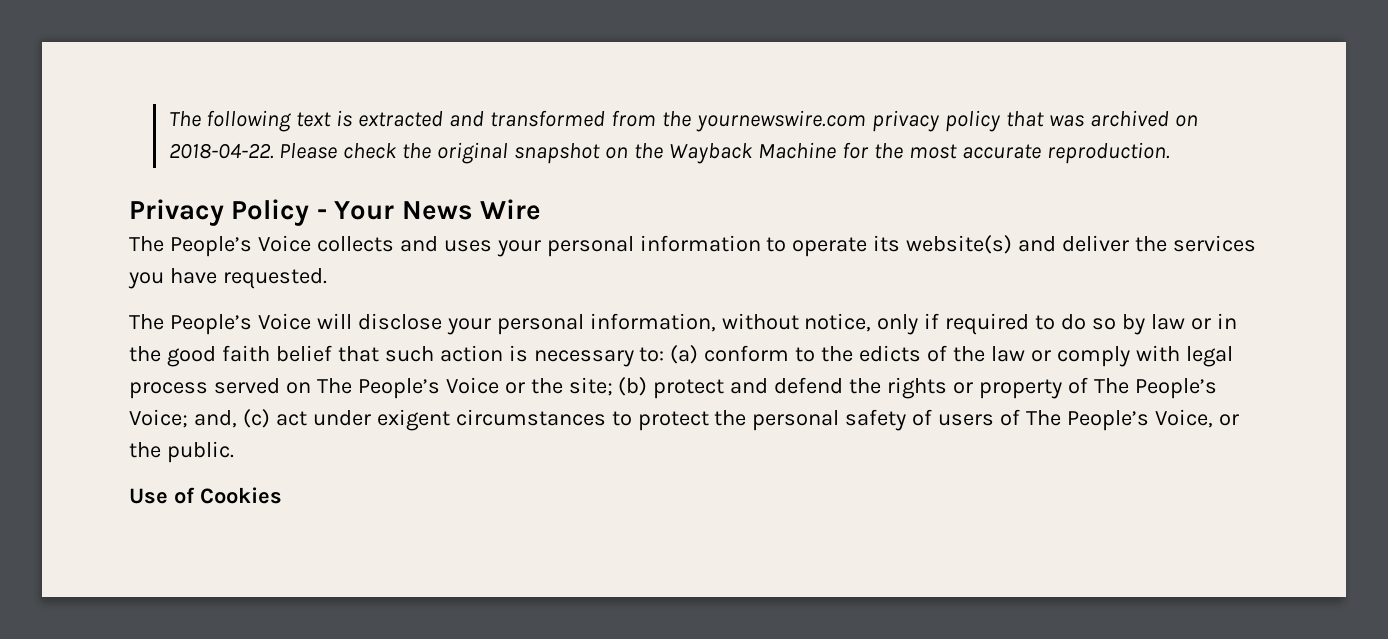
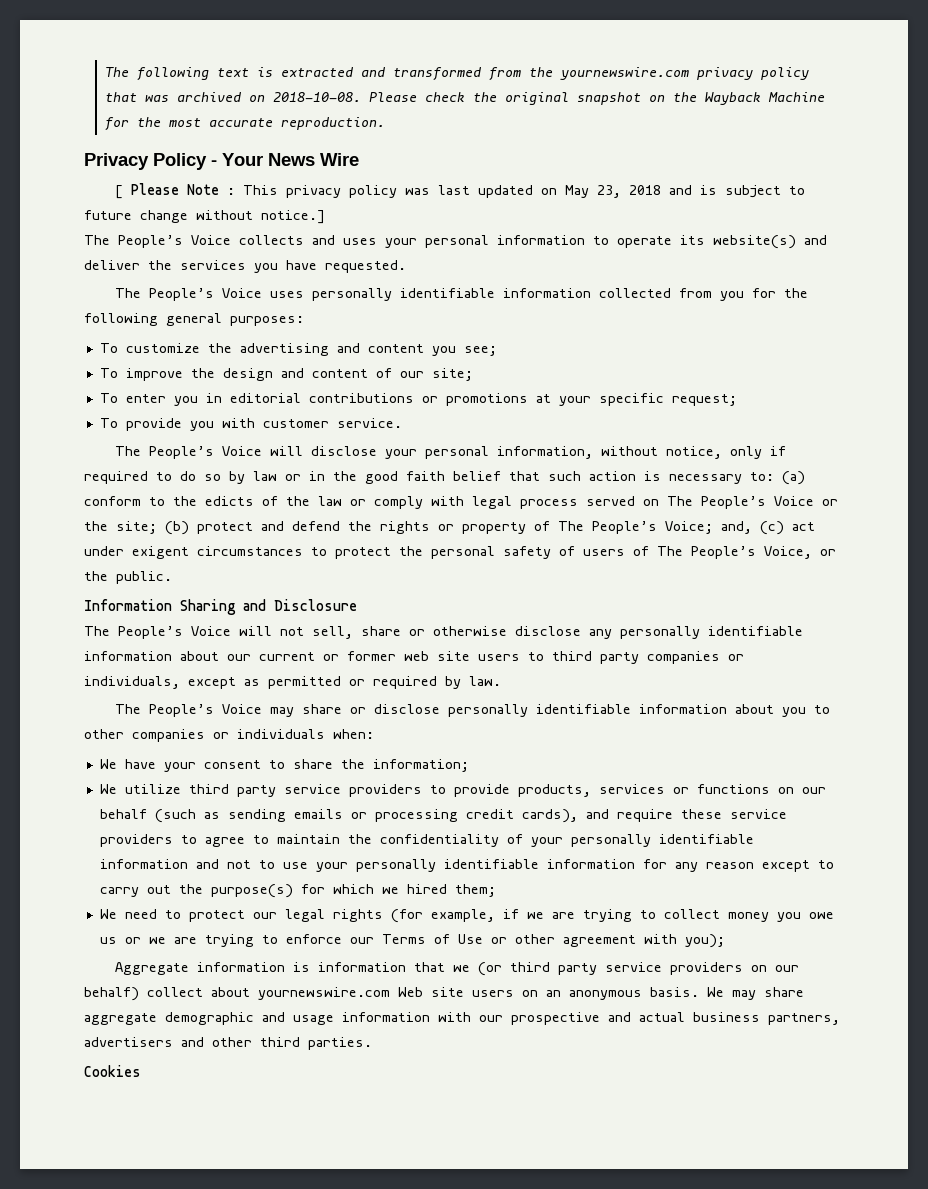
[168,143,274,159] 2018-04-22. -> [273,92,362,102] 2018-10-08.
(542, 209) none -> [115,183,806,199] [84,210,325,224] // [ Please Note : This privacy policy was last updated on May 23, 2018 and is subject to future change without notice.]
(327, 278) none -> [115,288,809,301] [84,313,304,326] [99,343,497,356] [99,368,473,381] [99,393,737,406] [99,418,402,431] // The People’s Voice uses personally identifiable information collected from you for the following general purposes: // To customize the advertising and content you see; // To improve the design and content of our site; // To enter you in editorial contributions or promotions at your specific request; // To provide you with customer service.
[129,487,195,504] Use of -> [84,599,357,615] [84,626,803,639] [84,651,744,664] [84,676,501,689] [115,704,831,717] [84,729,374,742] [99,759,469,772] [99,784,826,797] [99,809,787,823] [99,834,754,847] [99,859,834,872] [99,884,496,898] [99,909,834,923] [99,934,725,948] [115,962,800,976] [84,987,804,1001] [84,1012,840,1025] [84,1037,372,1050] Information Sharing and Disclosure // The People’s Voice will not sell, share or otherwise disclose any personally identifiable information about our current or former web site users to third party companies or individuals, except as permitted or required by law. // The People’s Voice may share or disclose personally identifiable information about you to other companies or individuals when: // We have your consent to share the information; // We utilize third party service providers to provide products, services or functions on our behalf (such as sending emails or processing credit cards), and require these service providers to agree to maintain the confidentiality of your personally identifiable information and not to use your personally identifiable information for any reason except to carry out the purpose(s) for which we hired them; // We need to protect our legal rights (for example, if we are trying to collect money you owe us or we are trying to enforce our Terms of Use or other agreement with you); // Aggregate information is information that we (or third party service providers on our behalf) collect about yournewswire.com Web site users on an anonymous basis. We may share aggregate demographic and usage information with our prospective and actual business partners, advertisers and other third parties. //

